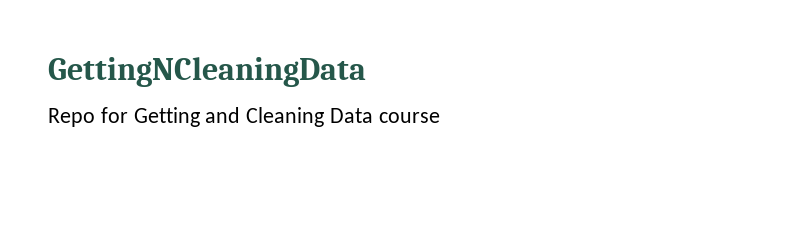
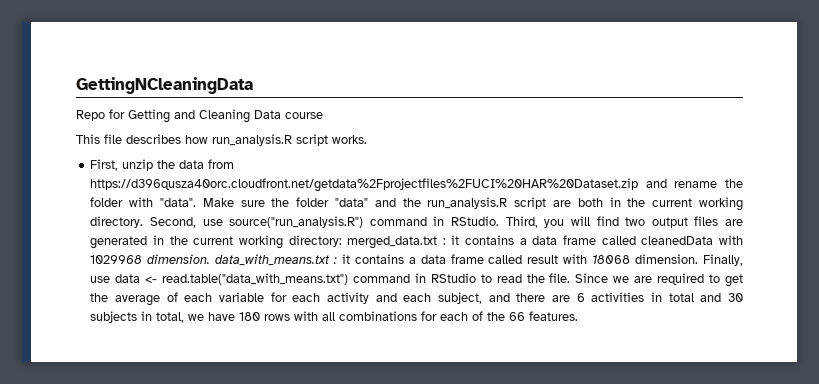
(440, 117) none -> [76,134,367,146] [90,159,235,171] [90,178,744,192] [90,197,743,211] [90,216,744,228] [90,235,743,249] [90,254,743,266] [90,273,744,287] [90,292,744,306] [90,311,579,323] // This file describes how run_analysis.R script works. // First, unzip the data from https://d396qusza40orc.cloudfront.net/getdata%2Fprojectfiles%2FUCI%20HAR%20Dataset.zip and rename the folder with "data". Make sure the folder "data" and the run_analysis.R script are both in the current working directory. Second, use source("run_analysis.R") command in RStudio. Third, you will find two output files are generated in the current working directory: merged_data.txt : it contains a data frame called cleanedData with 1029968 dimension. data_with_means.txt : it contains a data frame called result with 18068 dimension. Finally, use data <- read.table("data_with_means.txt") command in RStudio to read the file. Since we are required to get the average of each variable for each activity and each subject, and there are 6 activities in total and 30 subjects in total, we have 180 rows with all combinations for each of the 66 features.

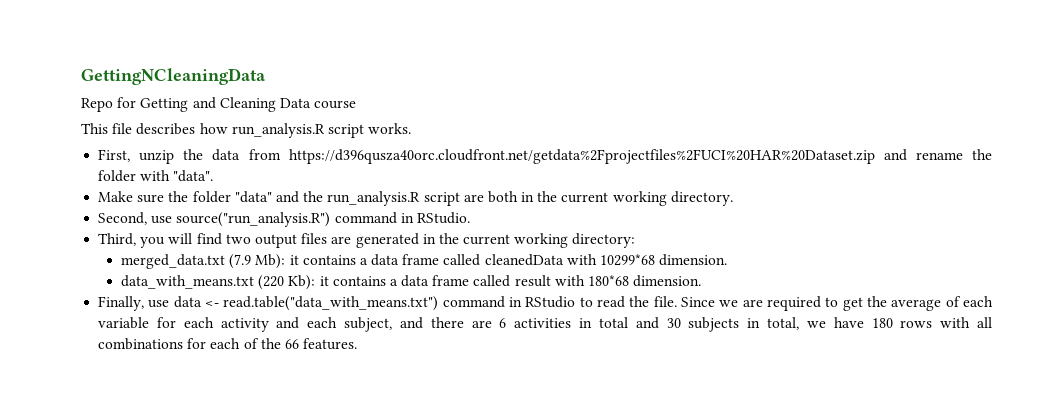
(196, 202) none -> (214, 176) //
(144, 222) none -> (733, 198) //
(500, 221) none -> (470, 218) //
[347,236,446,249] merged_data.txt : -> [121,254,286,269] // merged_data.txt (7.9 Mb):
[90,254,338,266] 1029968 dimension. data_with_means.txt : -> [600,254,728,266] [121,275,316,290] 10299*68 dimension. // data_with_means.txt (220 Kb):
[592,254,699,264] 18068 dimension. -> [588,275,702,287] 180*68 dimension. //

